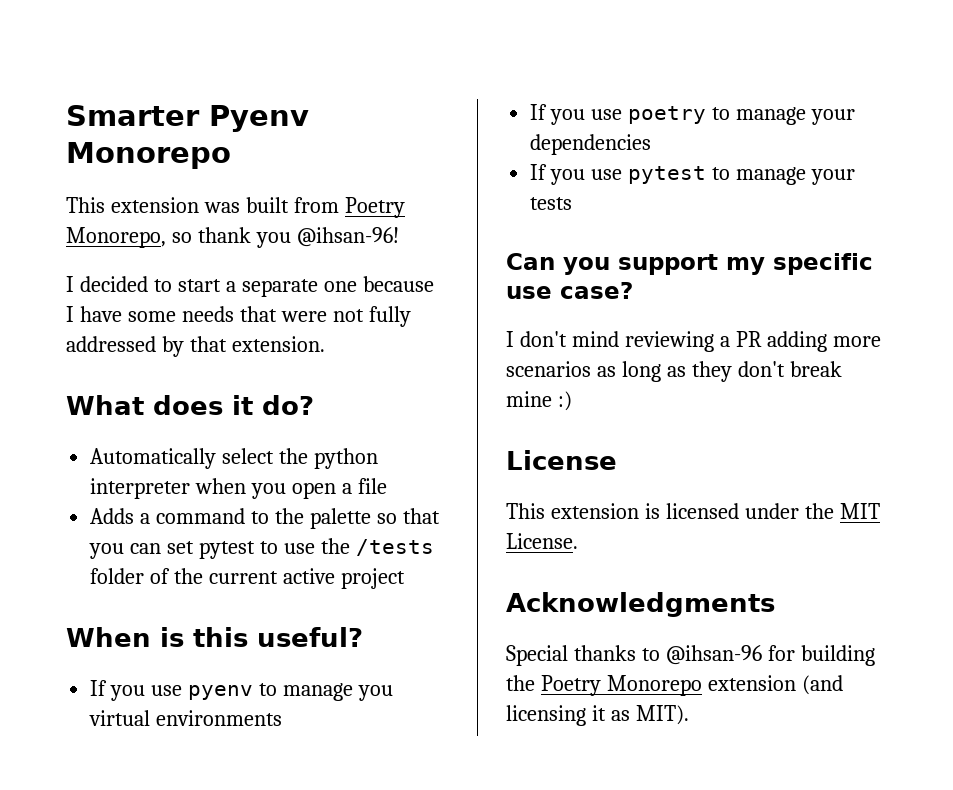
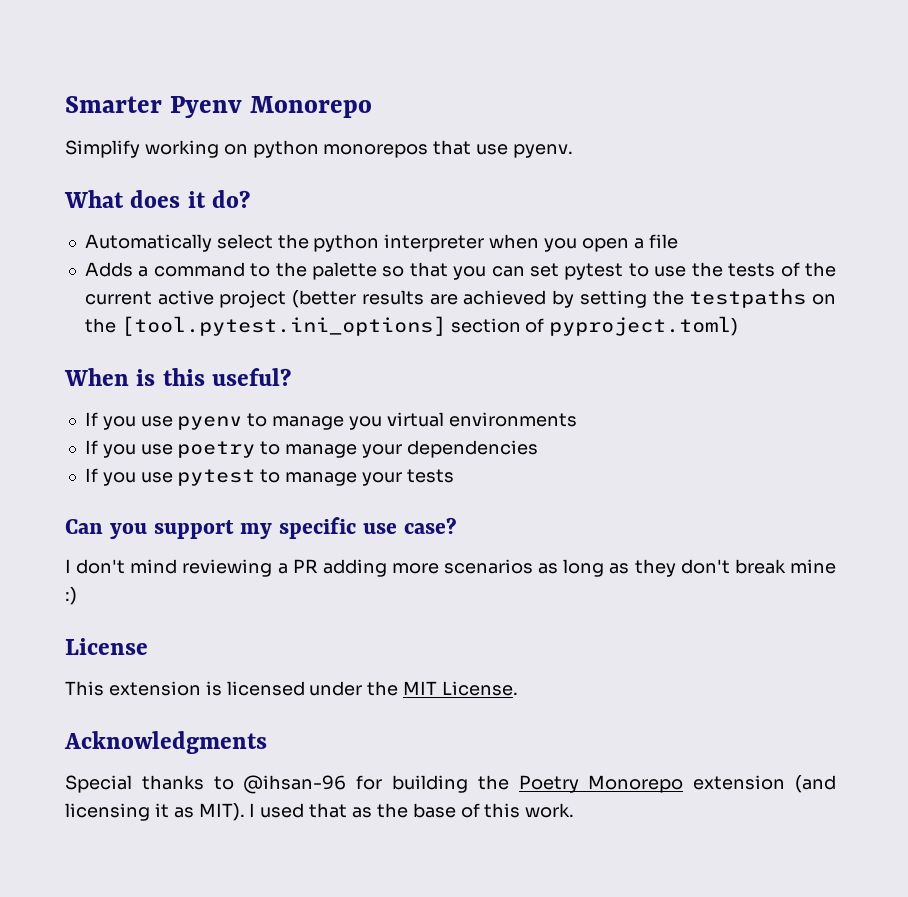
[66,197,405,218] [66,227,399,248] [66,276,434,297] [66,306,411,327] [66,336,325,357] This extension was built from Poetry Monorepo, so thank you @ihsan-96! // I decided to start a separate one because I have some needs that were not fully addressed by that extension. -> [65,140,574,158] Simplify working on python monorepos that use pyenv.
[355,539,434,556] [90,568,145,584] /tests folder -> [728,263,776,277] tests
(405, 578) none -> [292,288,836,308] [84,316,739,336] (better results are achieved by setting the testpaths on the [tool.pytest.ini_options] section of pyproject.toml)
(689, 715) none -> [249,803,575,818] I used that as the base of this work.

